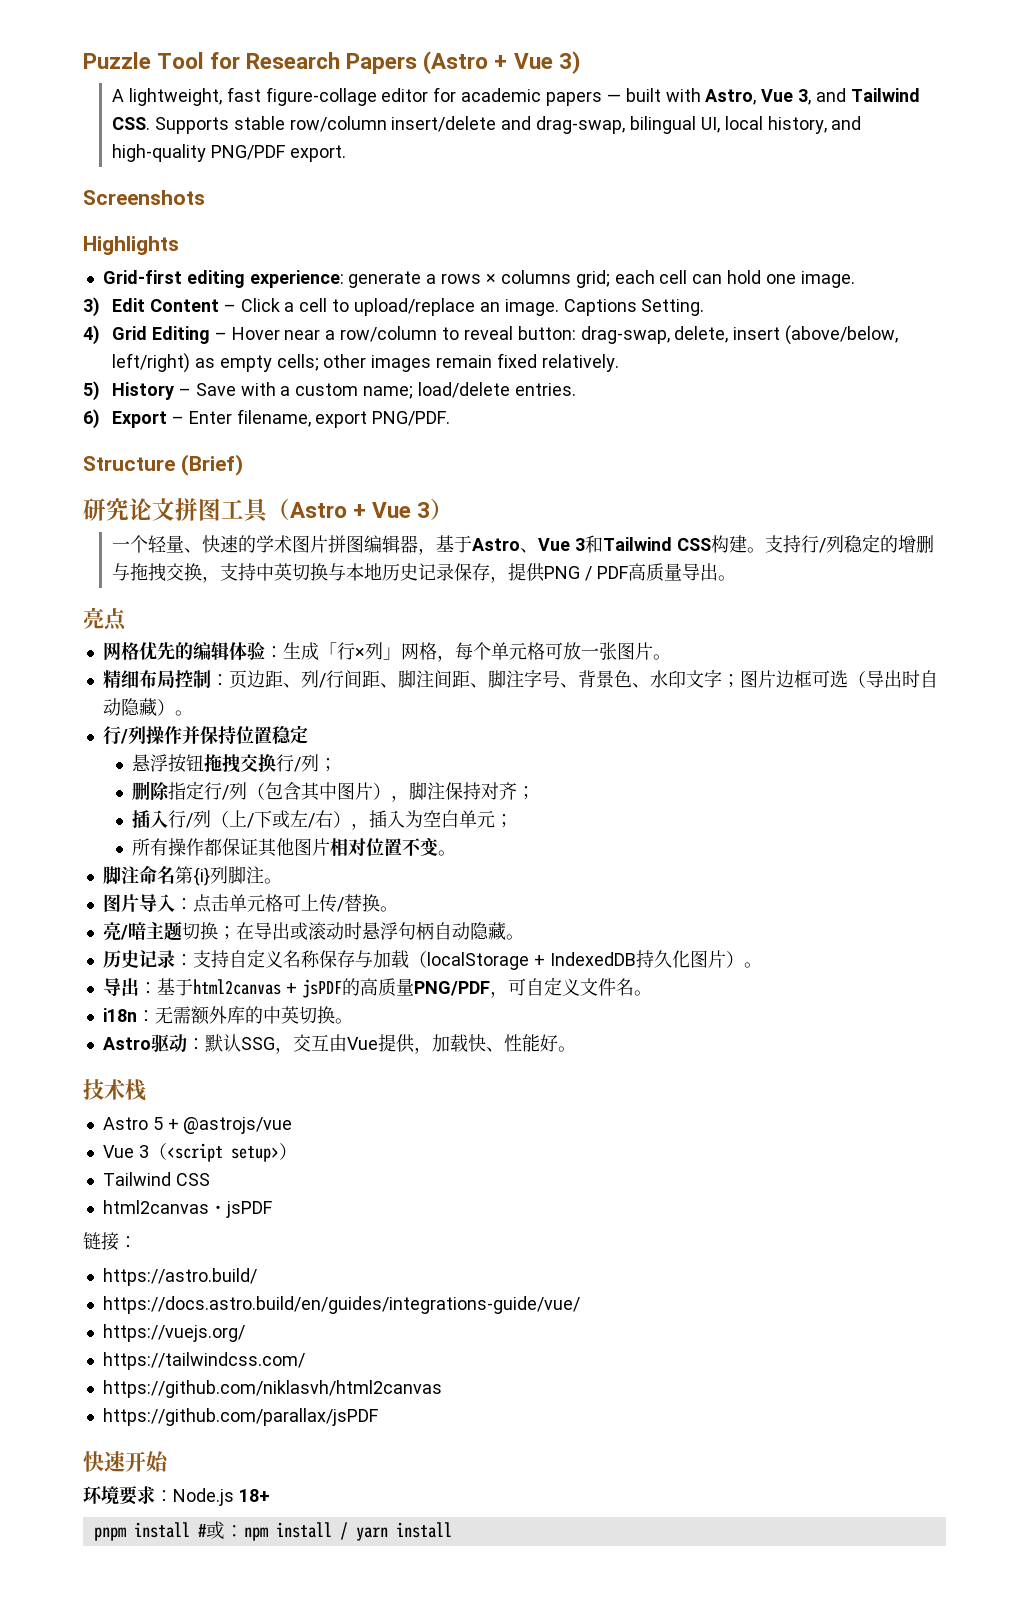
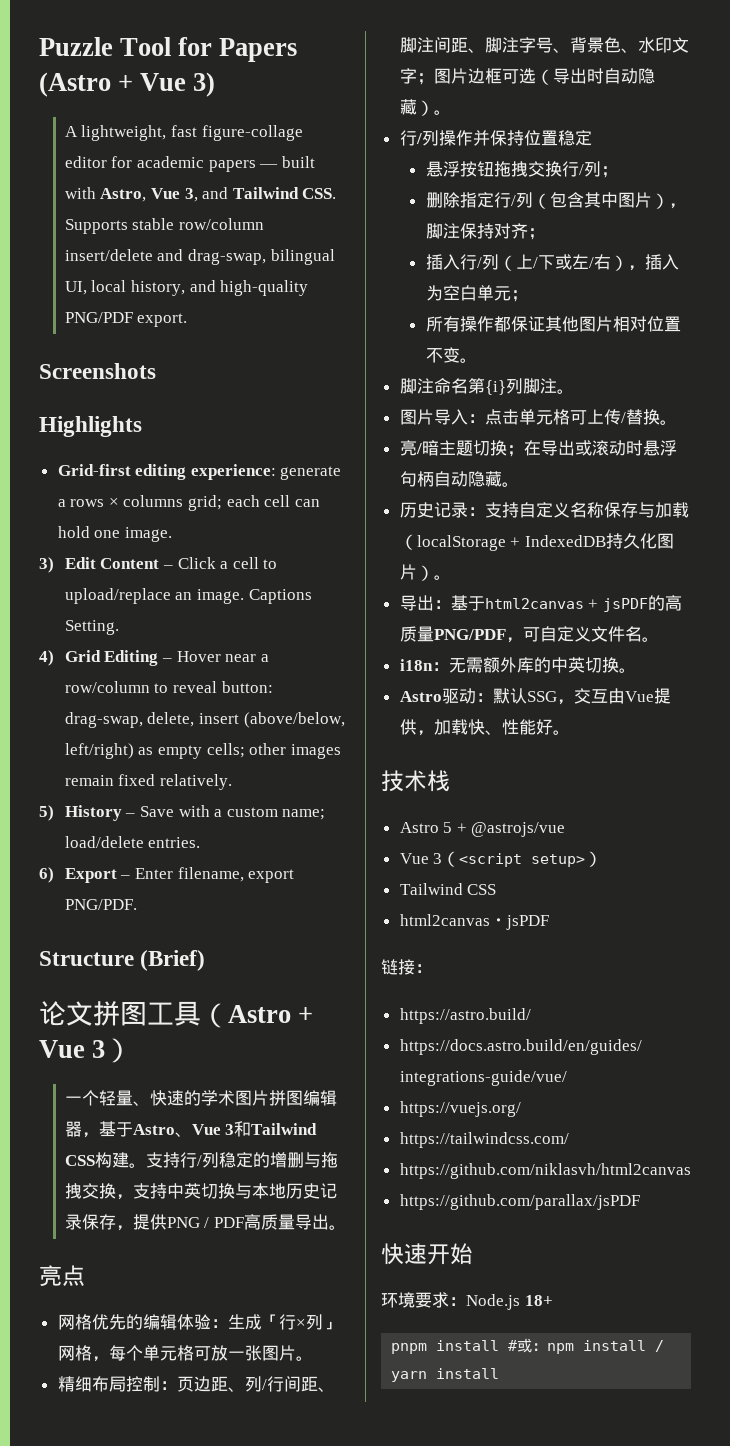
[246,52,341,69] Research -> (213, 46) none
[83,498,129,521] 研究 -> (206, 960) none

